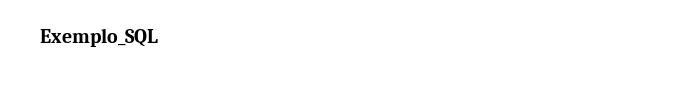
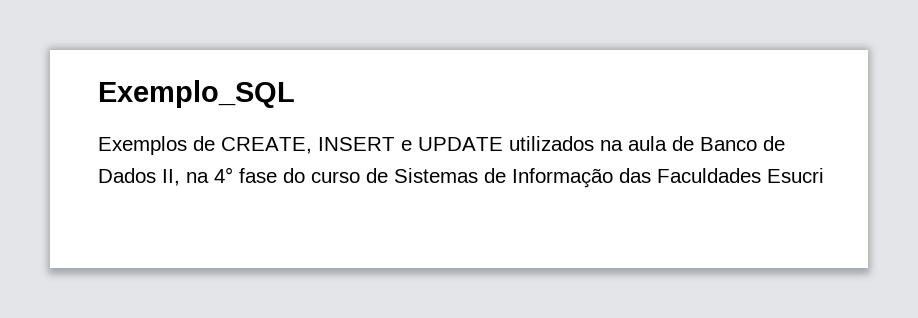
(158, 37) none -> [98,136,785,155] [98,167,824,188] // Exemplos de CREATE, INSERT e UPDATE utilizados na aula de Banco de Dados II, na 4° fase do curso de Sistemas de Informação das Faculdades Esucri

